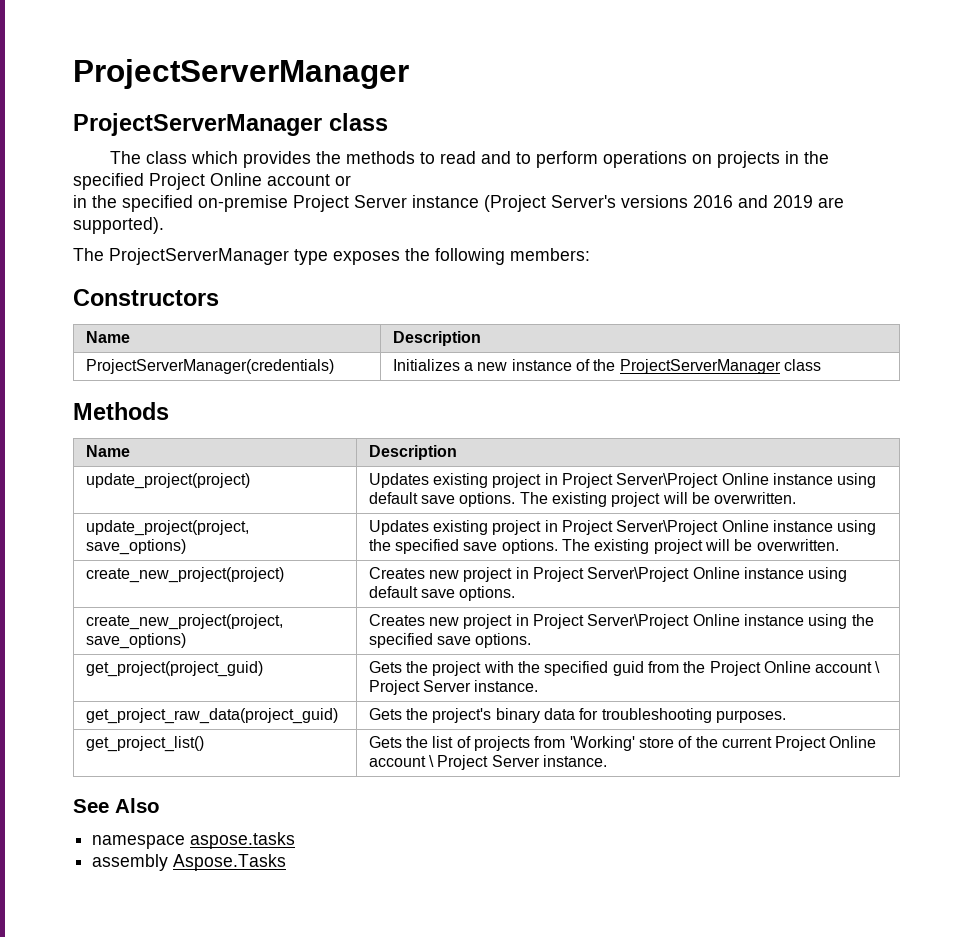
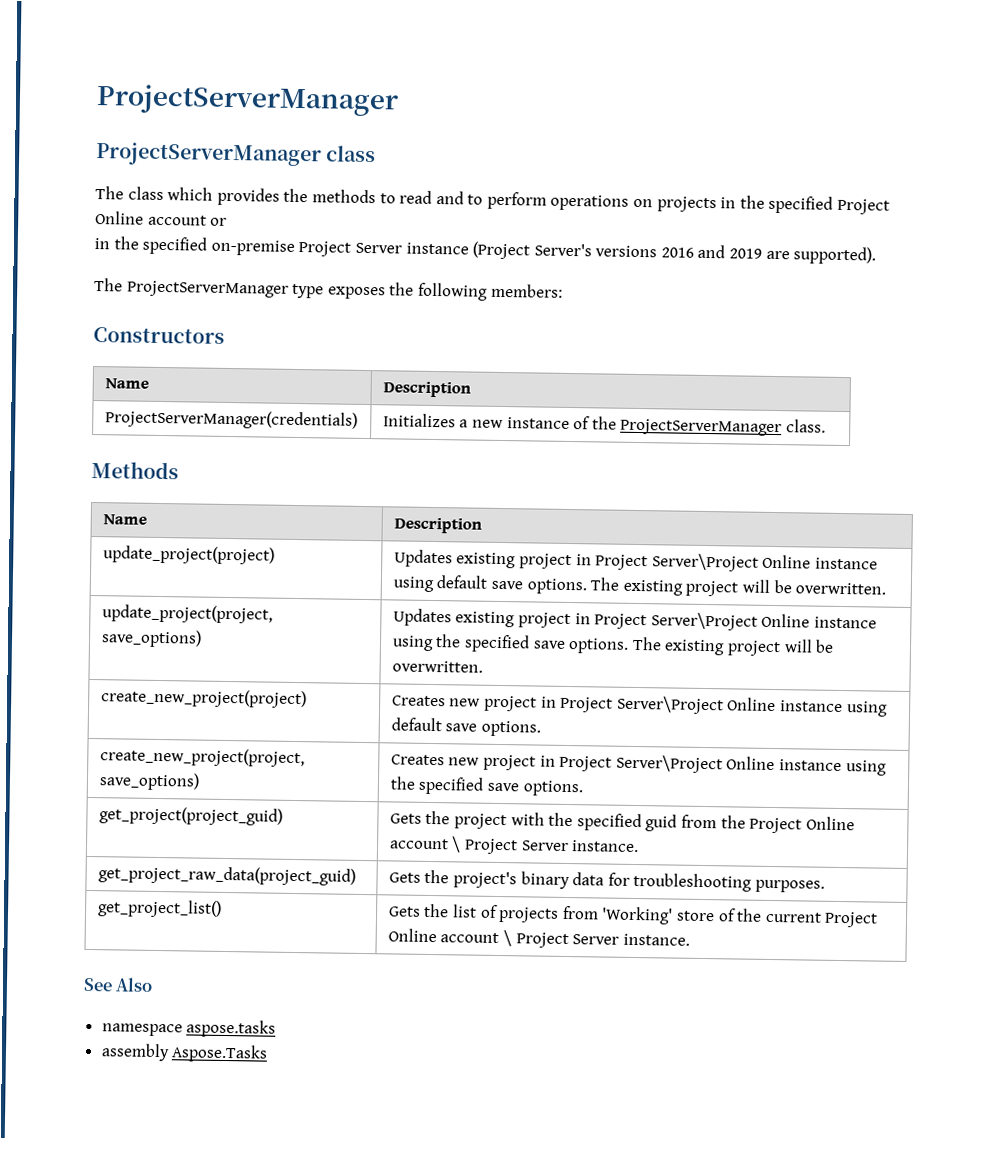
[783,359,821,371] class -> [785,419,826,433] class.

